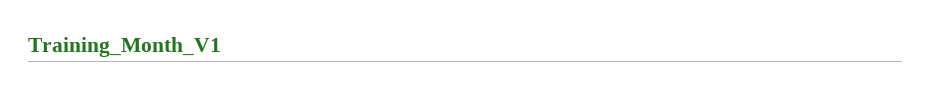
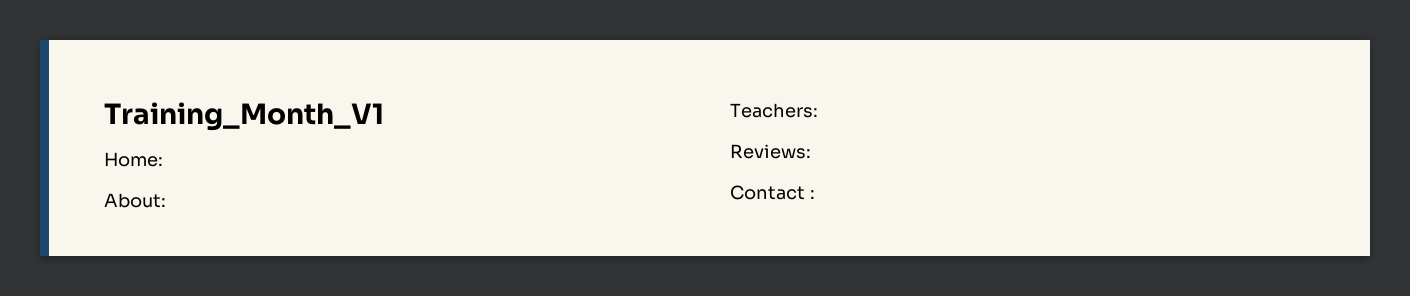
(221, 47) none -> [104,152,163,167] [104,193,166,208] [730,103,818,118] [730,144,811,159] [730,185,815,200] // Home: // About: // Teachers: // Reviews: // Contact :

